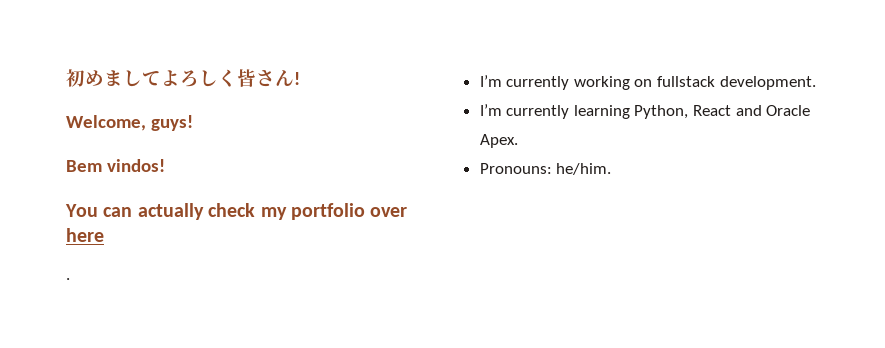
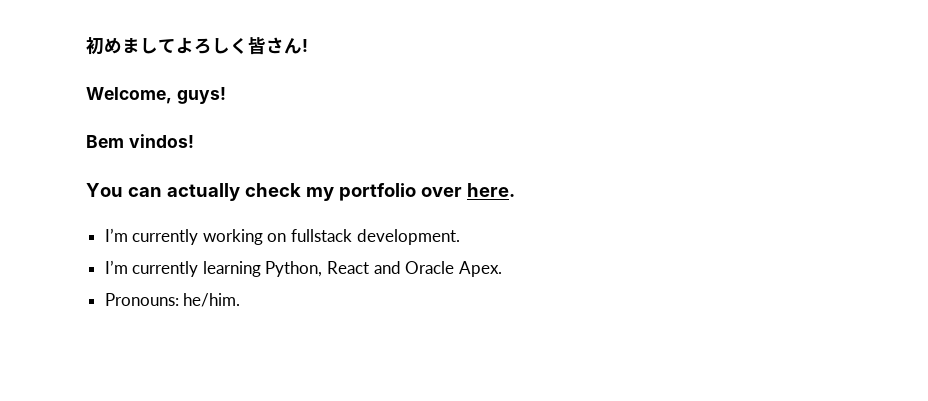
[66,228,104,242] [66,278,70,280] here // . -> [466,183,515,197] here.

